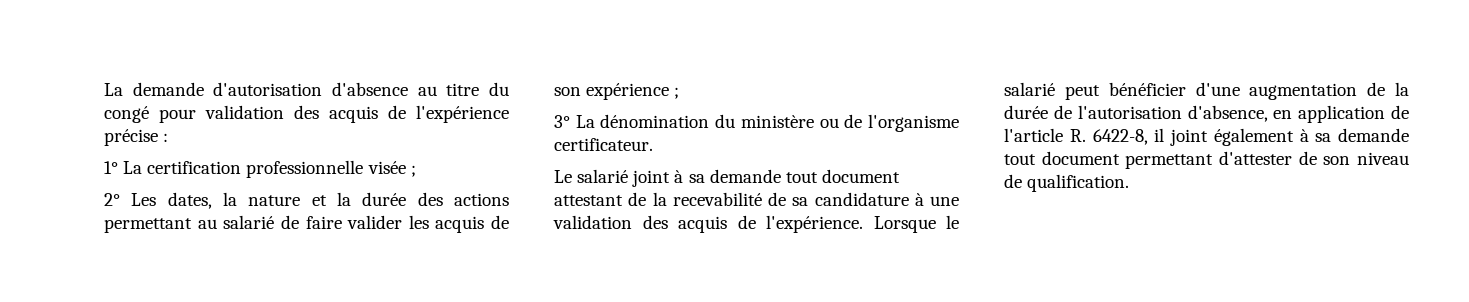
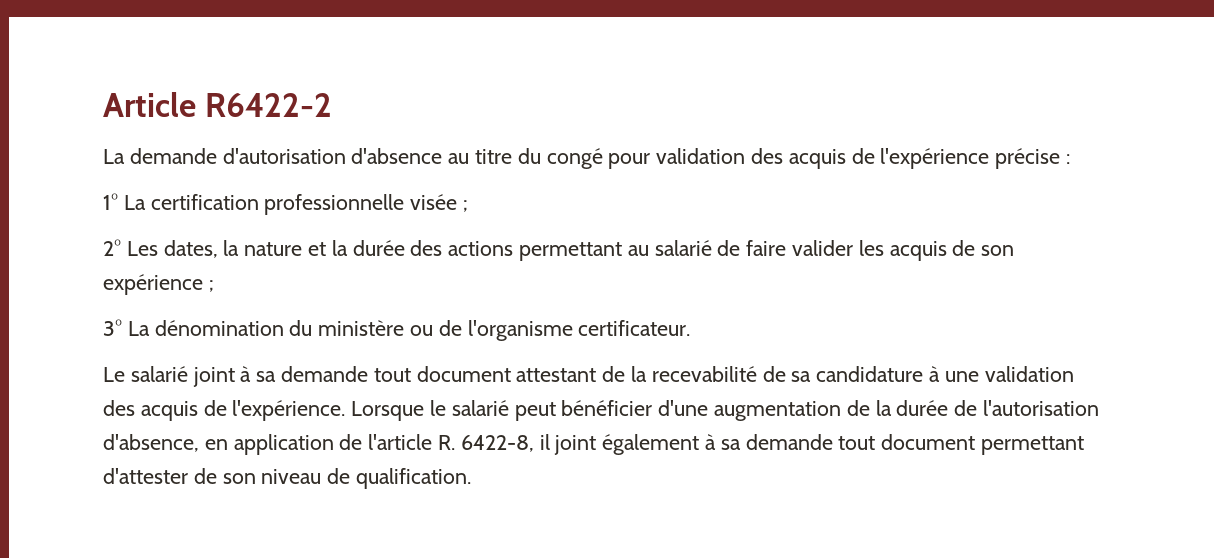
(104, 89) none -> [103,92,333,117] Article R6422-2 //

